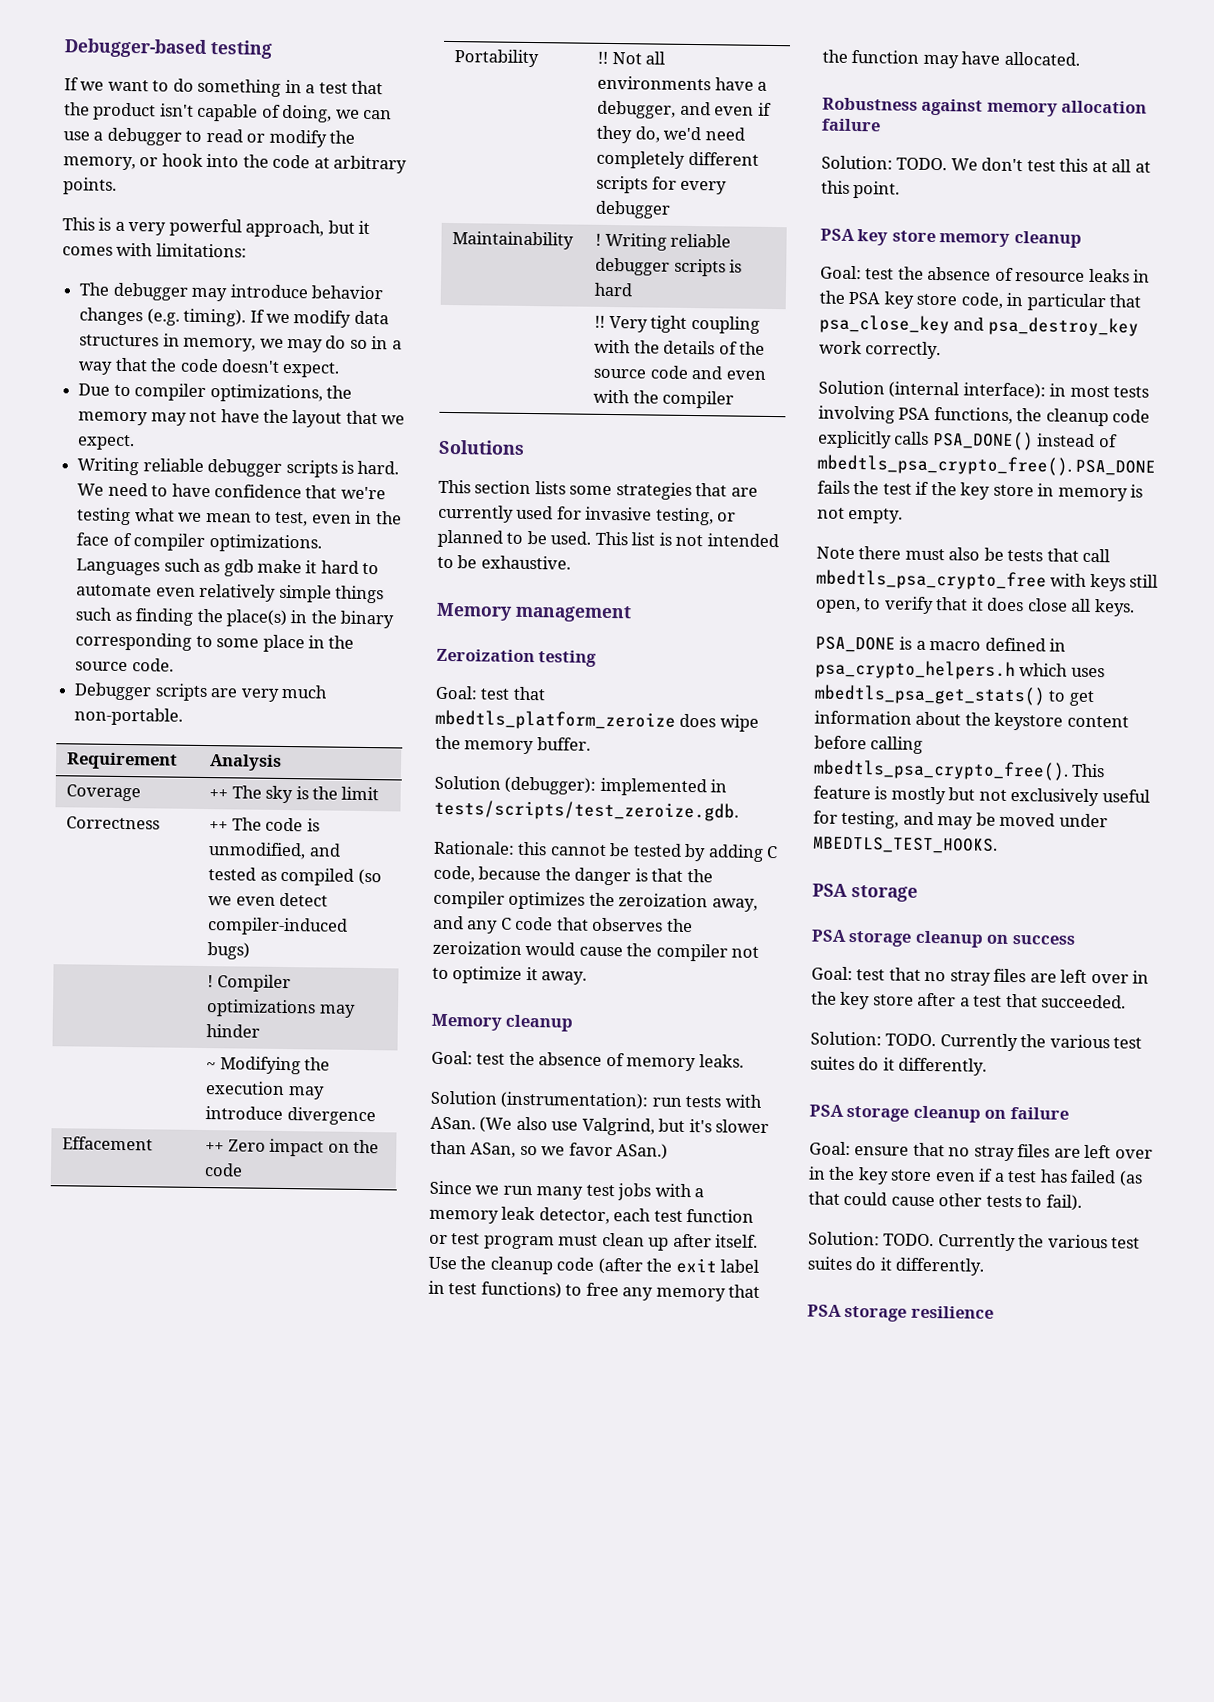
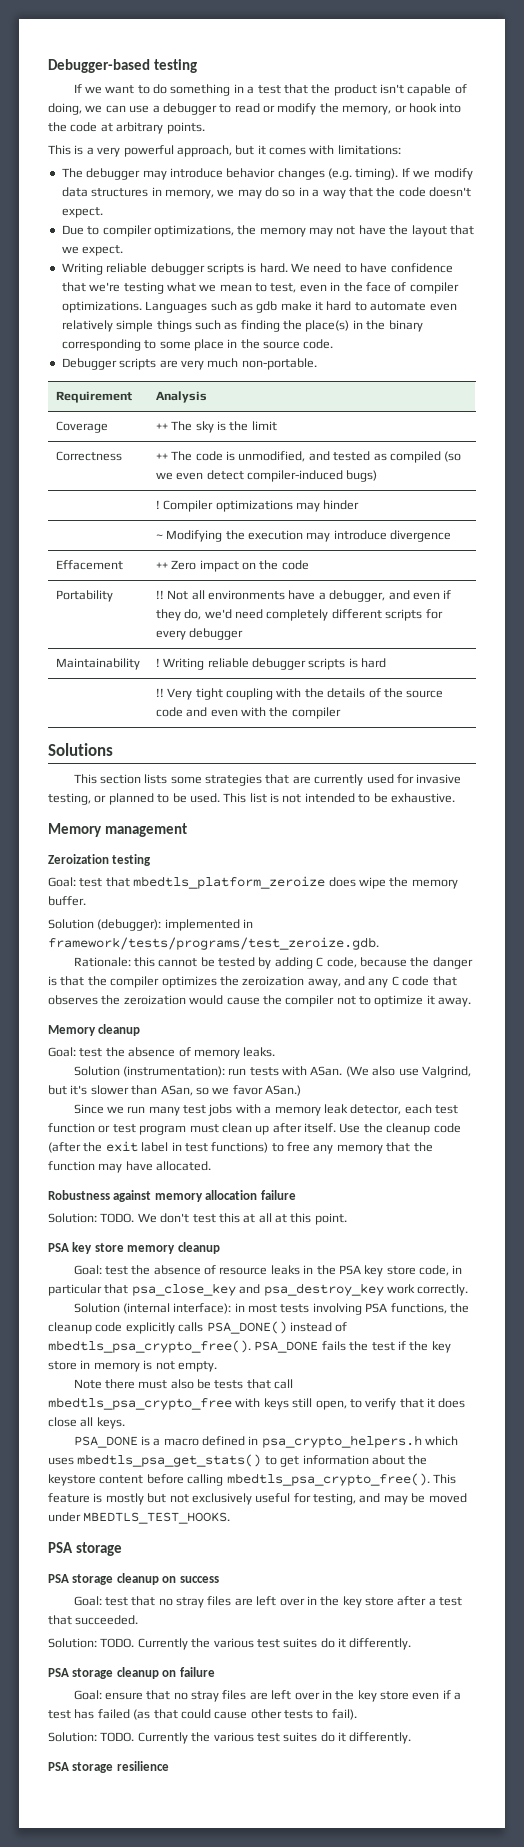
[434,799,739,822] tests/scripts/test_zeroize.gdb. -> [48,937,379,950] framework/tests/programs/test_zeroize.gdb.

